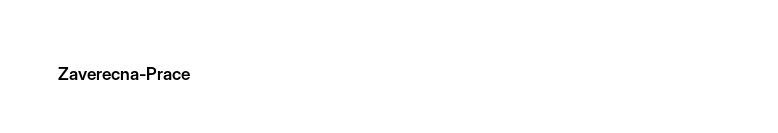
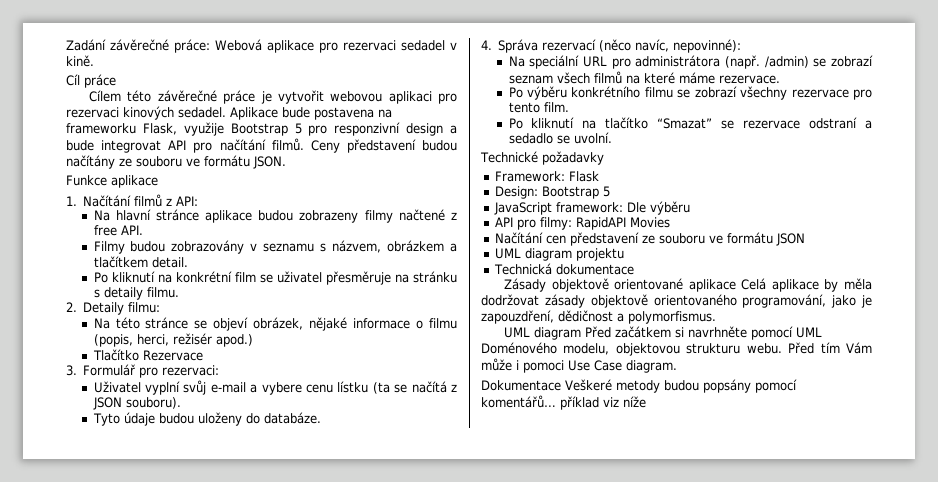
[58,67,190,80] Zaverecna-Prace -> [66,39,457,53] [66,55,94,67] [66,74,116,88] [89,90,458,104] [66,106,392,120] [66,122,457,136] [66,138,457,153] [66,155,286,169] [66,175,158,188] [66,194,199,207] [93,209,457,223] [93,225,143,236] [93,240,457,254] [93,256,188,268] [93,271,457,285] [93,287,179,300] [66,302,161,315] [93,317,458,331] [93,333,253,347] [92,349,203,361] [66,364,220,378] [93,380,458,395] [92,397,181,410] [92,412,321,426] [481,39,742,53] [508,55,873,69] [508,71,780,84] [508,86,872,100] [508,102,569,113] [508,117,872,129] [508,132,612,144] [480,151,604,165] [494,171,599,182] [494,186,610,199] [493,201,690,215] [494,217,670,230] [494,232,805,246] [494,248,624,261] [493,263,634,275] [504,278,873,292] [481,294,872,308] [481,310,716,324] [504,326,823,340] [481,342,872,356] [481,358,677,373] [481,379,797,393] [481,395,646,410] Zadání závěrečné práce: Webová aplikace pro rezervaci sedadel v kině. // Cíl práce // Cílem této závěrečné práce je vytvořit webovou aplikaci pro rezervaci kinových sedadel. Aplikace bude postavena na frameworku Flask, využije Bootstrap 5 pro responzivní design a bude integrovat API pro načítání filmů. Ceny představení budou načítány ze souboru ve formátu JSON. // Funkce aplikace // 1. Načítání filmů z API: // Na hlavní stránce aplikace budou zobrazeny filmy načtené z free API. // Filmy budou zobrazovány v seznamu s názvem, obrázkem a tlačítkem detail. // Po kliknutí na konkrétní film se uživatel přesměruje na stránku s detaily filmu. // 2. Detaily filmu: // Na této stránce se objeví obrázek, nějaké informace o filmu (popis, herci, režisér apod.) // Tlačítko Rezervace // 3. Formulář pro rezervaci: // Uživatel vyplní svůj e-mail a vybere cenu lístku (ta se načítá z JSON souboru). // Tyto údaje budou uloženy do databáze. // 4. Správa rezervací (něco navíc, nepovinné): // Na speciální URL pro administrátora (např. /admin) se zobrazí seznam všech filmů na které máme rezervace. // Po výběru konkrétního filmu se zobrazí všechny rezervace pro tento film. // Po kliknutí na tlačítko “Smazat” se rezervace odstraní a sedadlo se uvolní. // Technické požadavky // Framework: Flask // Design: Bootstrap 5 // JavaScript framework: Dle výběru // API pro filmy: RapidAPI Movies // Načítání cen představení ze souboru ve formátu JSON // UML diagram projektu // Technická dokumentace // Zásady objektově orientované aplikace Celá aplikace by měla dodržovat zásady objektově orientovaného programování, jako je zapouzdření, dědičnost a polymorfismus. // UML diagram Před začátkem si navrhněte pomocí UML Doménového modelu, objektovou strukturu webu. Před tím Vám může i pomoci Use Case diagram. // Dokumentace Veškeré metody budou popsány pomocí komentářů… příklad viz níže

